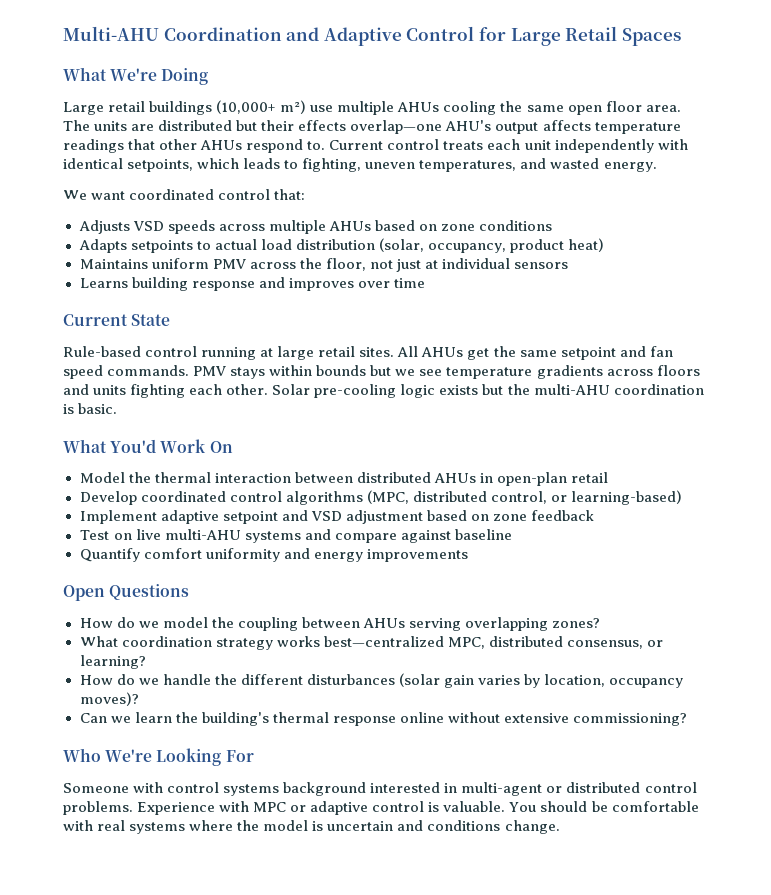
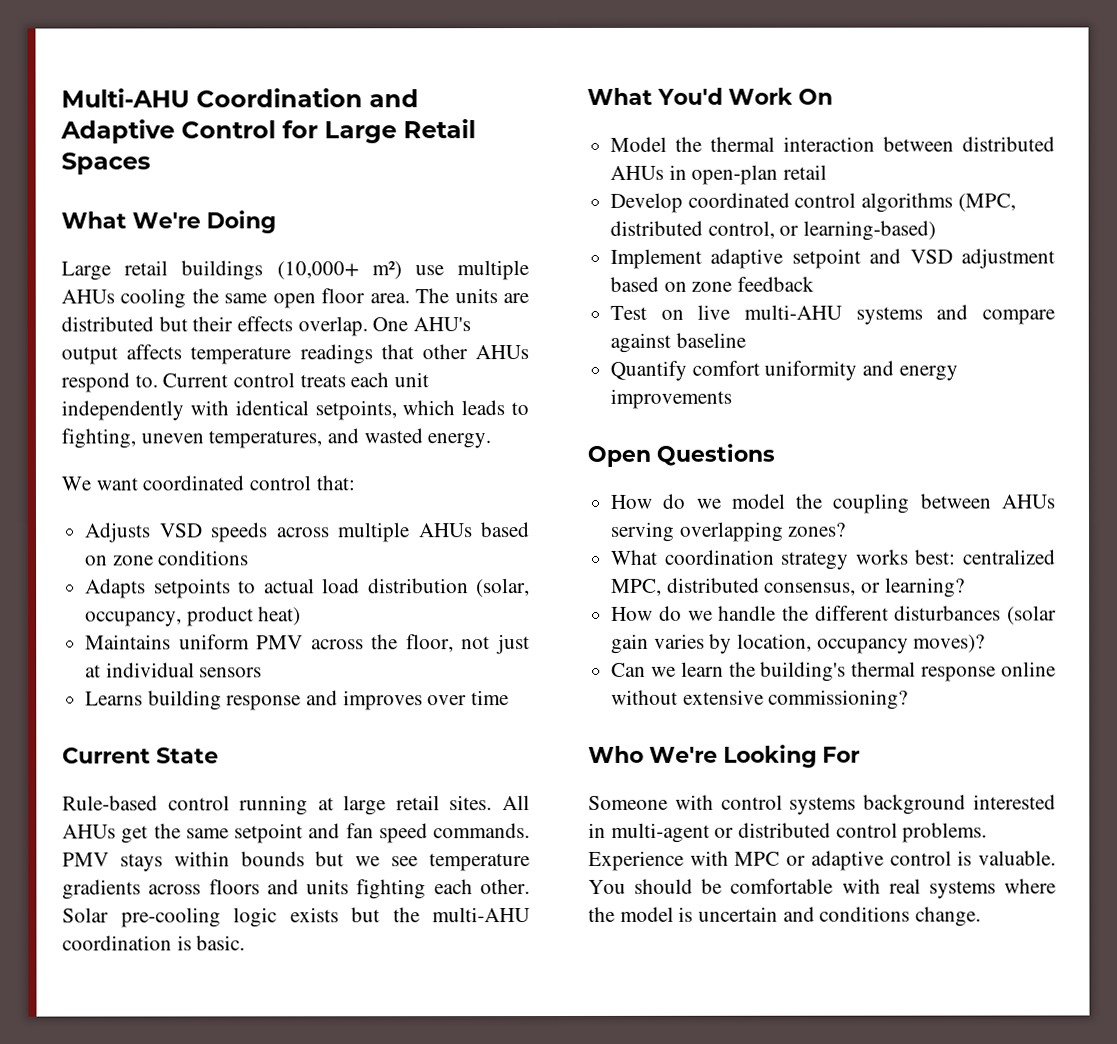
[350,120,443,134] overlap—one -> [297,316,409,337] overlap. One
[323,636,444,647] best—centralized -> [915,549,1056,565] best: centralized

